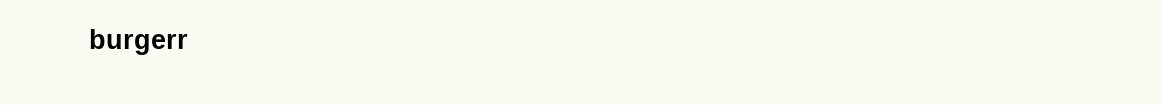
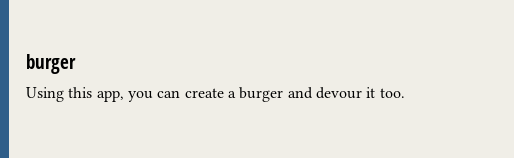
[89,29,188,55] burgerr -> [26,54,76,74] [26,87,405,102] burger // Using this app, you can create a burger and devour it too.

